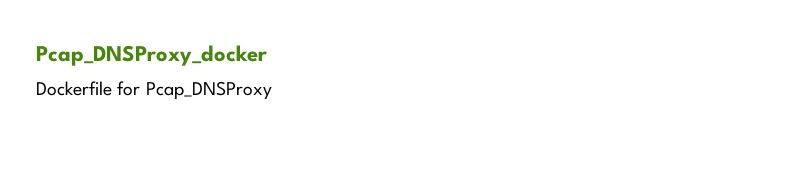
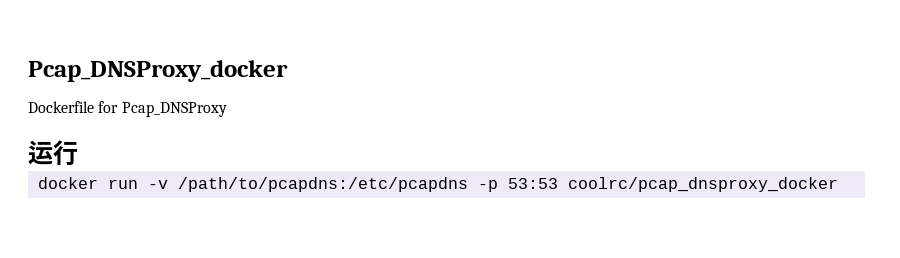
(272, 90) none -> [28,140,78,166] [37,177,838,192] // 运行 // docker run -v /path/to/pcapdns:/etc/pcapdns -p 53:53 coolrc/pcap_dnsproxy_docker

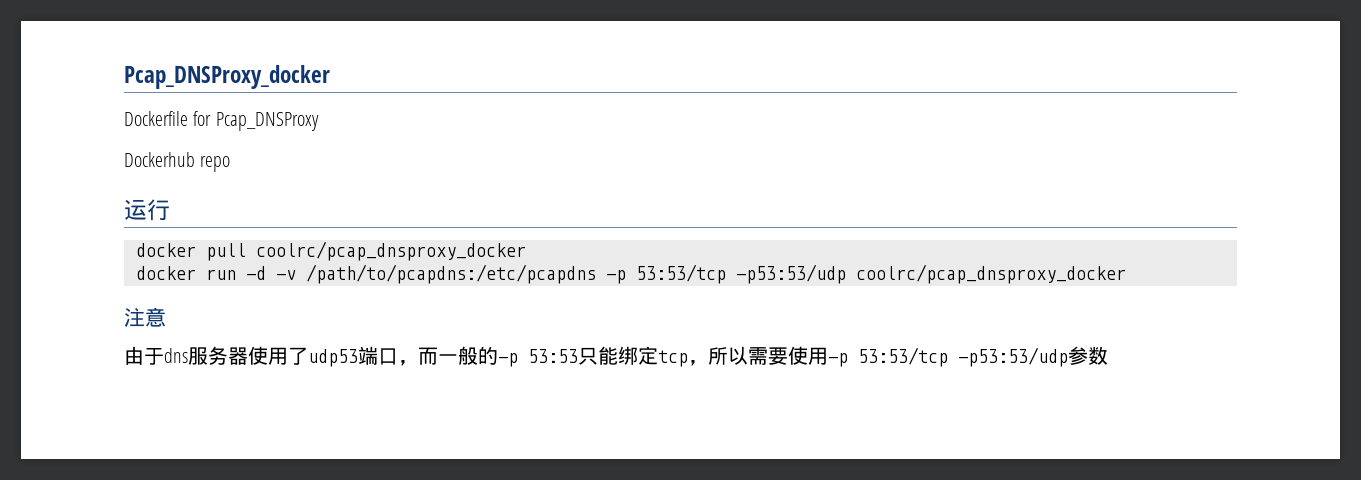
(227, 109) none -> [124,152,231,172] // Dockerhub repo
(78, 153) none -> [135,241,526,261] // docker pull coolrc/pcap_dnsproxy_docker
(138, 184) none -> [245,266,266,280] -d
[507,177,838,192] 53:53 coolrc/pcap_dnsproxy_docker -> [635,264,1126,284] [124,307,166,327] [124,346,1108,367] 53:53/tcp -p53:53/udp coolrc/pcap_dnsproxy_docker // 注意 // 由于dns服务器使用了udp53端口，而一般的-p 53:53只能绑定tcp，所以需要使用-p 53:53/tcp -p53:53/udp参数

